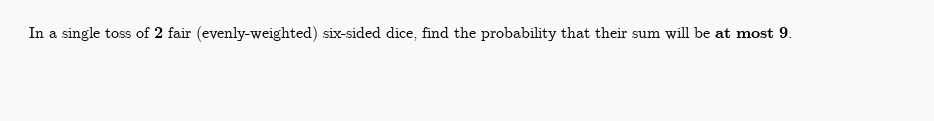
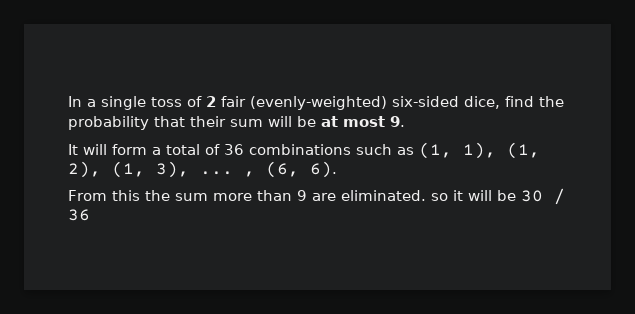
(792, 32) none -> [68,142,540,159] [68,161,337,178] [68,188,565,205] [68,209,90,221] // It will form a total of 36 combinations such as (1, 1), (1, 2), (1, 3), ... , (6, 6). // From this the sum more than 9 are eliminated. so it will be 30 / 36

